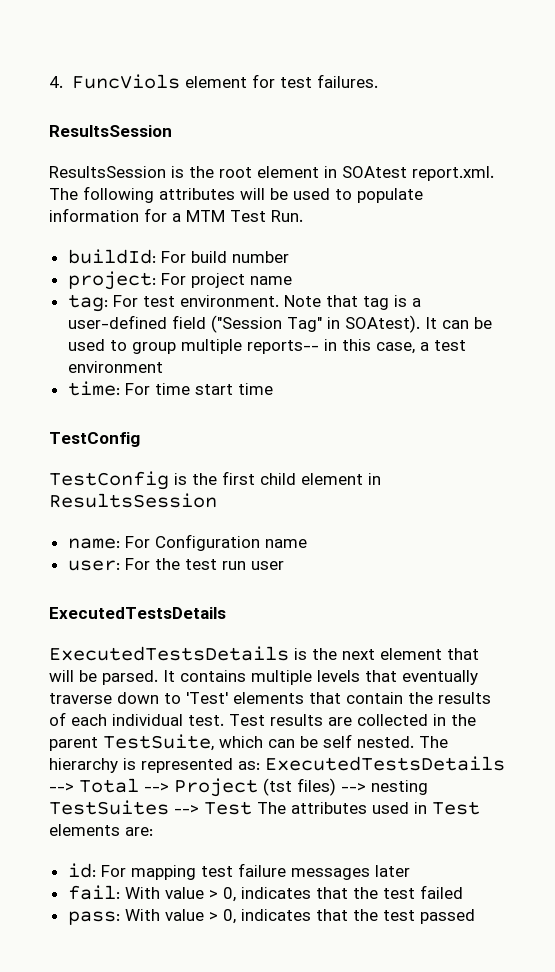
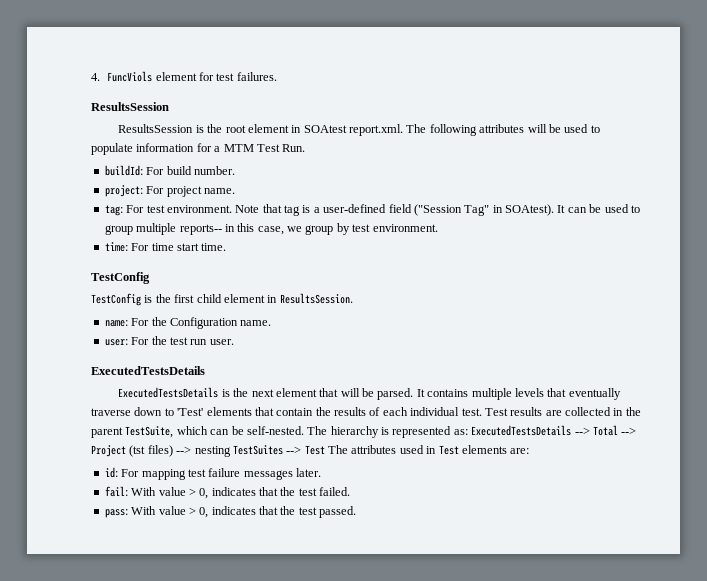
[231,251,289,263] number -> [193,166,235,175] number.
[249,276,292,285] name -> [203,188,235,194] name.
[419,340,466,351] [67,361,163,373] a test environment -> [287,223,438,235] we group by test environment.
[237,383,273,395] time -> [201,243,227,251] time.
[49,493,217,508] ResultsSession -> [279,293,353,304] ResultsSession.
[154,534,307,551] Configuration name -> [151,317,272,329] the Configuration name.
[250,561,284,570] user -> [209,339,234,345] user.
[323,734,414,748] self nested. -> [246,426,304,435] self-nested.
[374,865,410,877] later -> [296,468,321,477] later.
[419,885,463,899] failed -> [319,487,351,496] failed.
[419,909,475,924] passed -> [319,506,357,518] passed.

